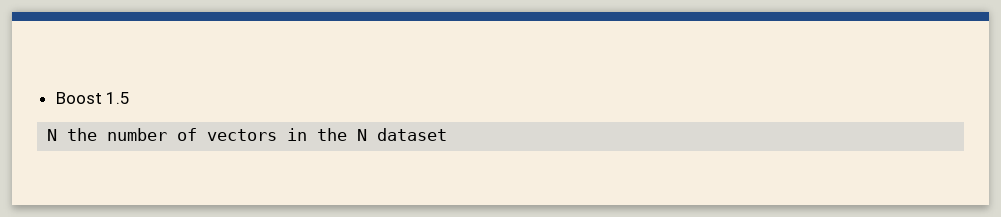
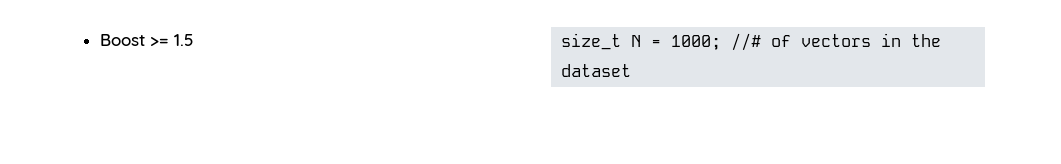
(102, 98) none -> [149,37,169,46] >=
[47,128,168,141] N the number -> [561,33,762,51] size_t N = 1000; //#
[357,129,368,141] N -> (942, 40) none

